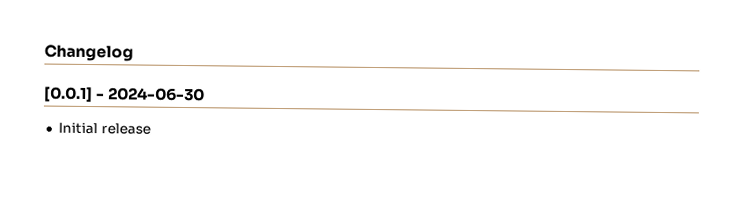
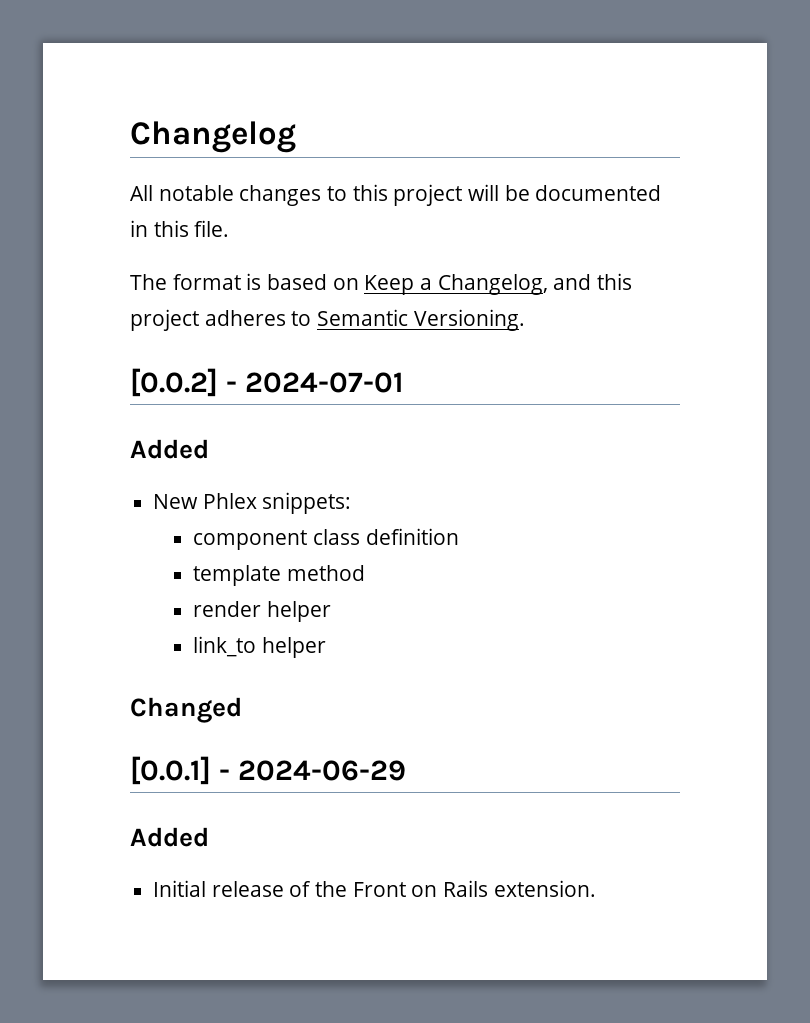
(134, 53) none -> [130,184,662,206] [130,220,230,237] [130,273,633,295] [130,309,525,331] [130,368,404,397] [130,439,209,459] [153,492,352,514] [193,528,459,550] [193,565,365,586] [193,601,331,622] [193,636,326,658] [130,697,242,723] // All notable changes to this project will be documented in this file. // The format is based on Keep a Changelog, and this project adheres to Semantic Versioning. // [0.0.2] - 2024-07-01 // Added // New Phlex snippets: // component class definition // template method // render helper // link_to helper // Changed
[108,87,206,102] 2024-06-30 -> [237,760,406,781] [130,827,209,847] 2024-06-29 // Added
(151, 129) none -> [289,880,596,897] of the Front on Rails extension.

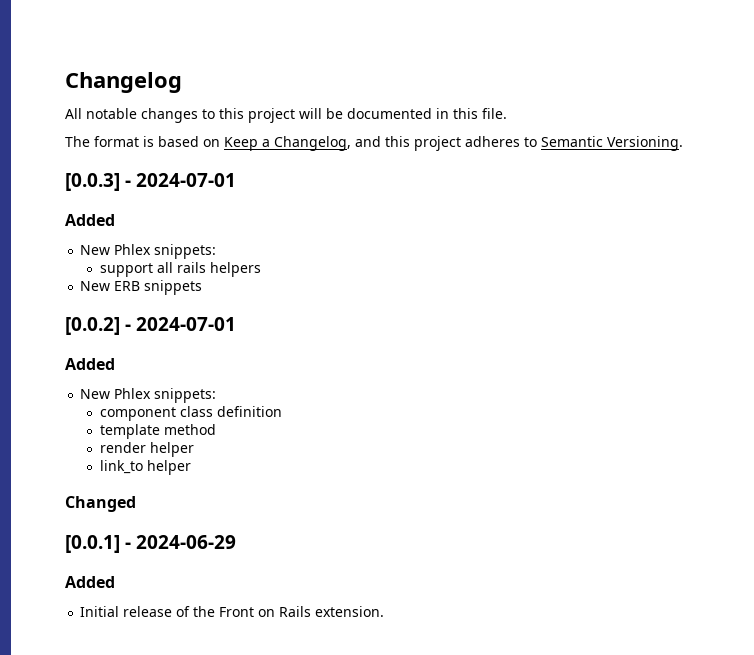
(525, 320) none -> [65,173,237,191] [65,214,115,226] [80,244,217,259] [99,262,261,277] [80,280,203,295] // [0.0.3] - 2024-07-01 // Added // New Phlex snippets: // support all rails helpers // New ERB snippets

